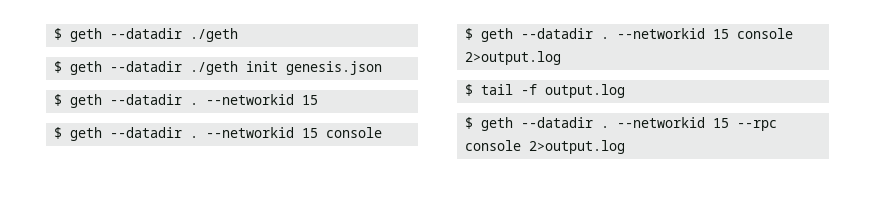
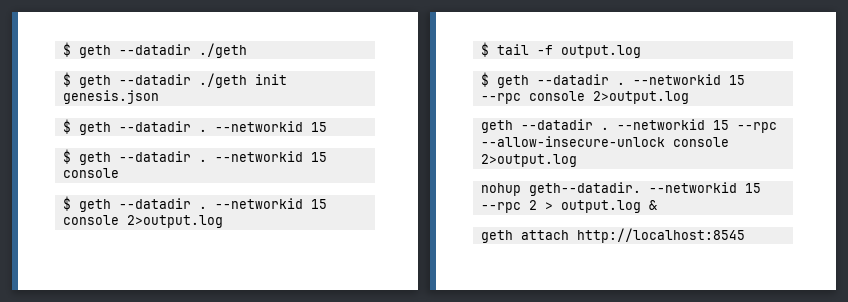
(626, 147) none -> [480,119,777,133] [480,136,729,147] [480,154,577,167] [480,182,761,196] [480,200,657,213] [480,228,745,243] // geth --datadir . --networkid 15 --rpc --allow-insecure-unlock console 2>output.log // nohup geth--datadir. --networkid 15 --rpc 2 > output.log & // geth attach http://localhost:8545

